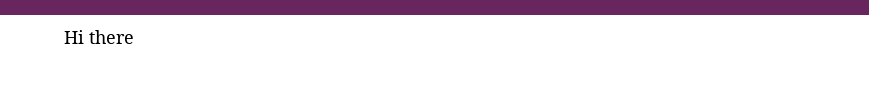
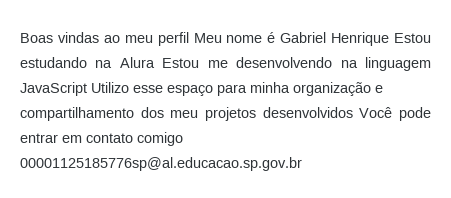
[64,30,134,44] Hi there -> [20,32,431,46] [20,57,431,71] [20,82,383,96] [20,107,431,121] [20,132,183,146] [20,157,302,171] Boas vindas ao meu perfil Meu nome é Gabriel Henrique Estou estudando na Alura Estou me desenvolvendo na linguagem JavaScript Utilizo esse espaço para minha organização e compartilhamento dos meu projetos desenvolvidos Você pode entrar em contato comigo 00001125185776sp@al.educacao.sp.gov.br

